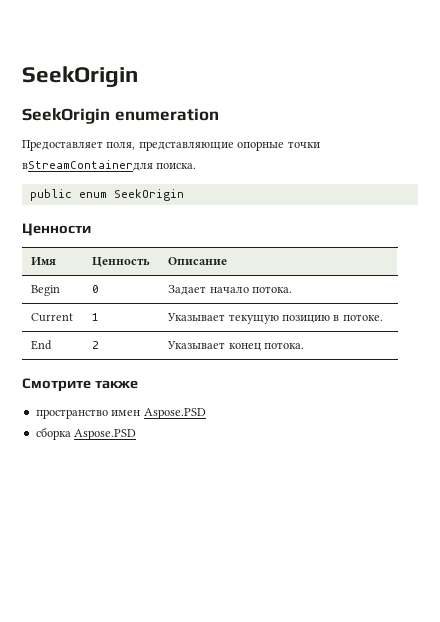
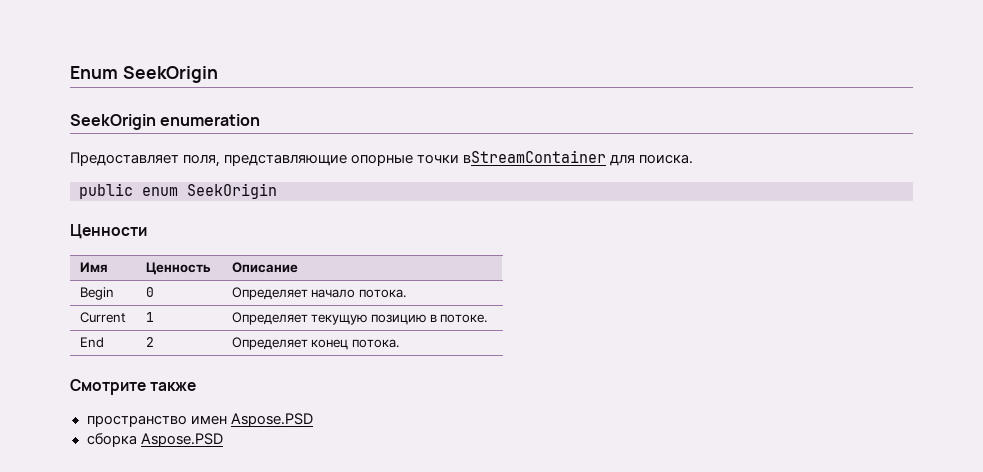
(22, 76) none -> [70,66,118,79] Enum
[22,160,153,171] вStreamContainerдля -> [463,150,636,166] вStreamContainer для
[168,285,207,295] Задает -> [231,287,308,300] Определяет
[167,313,226,321] Указывает -> [231,312,308,325] Определяет
[167,341,226,349] Указывает -> [231,337,308,350] Определяет

